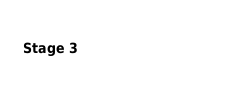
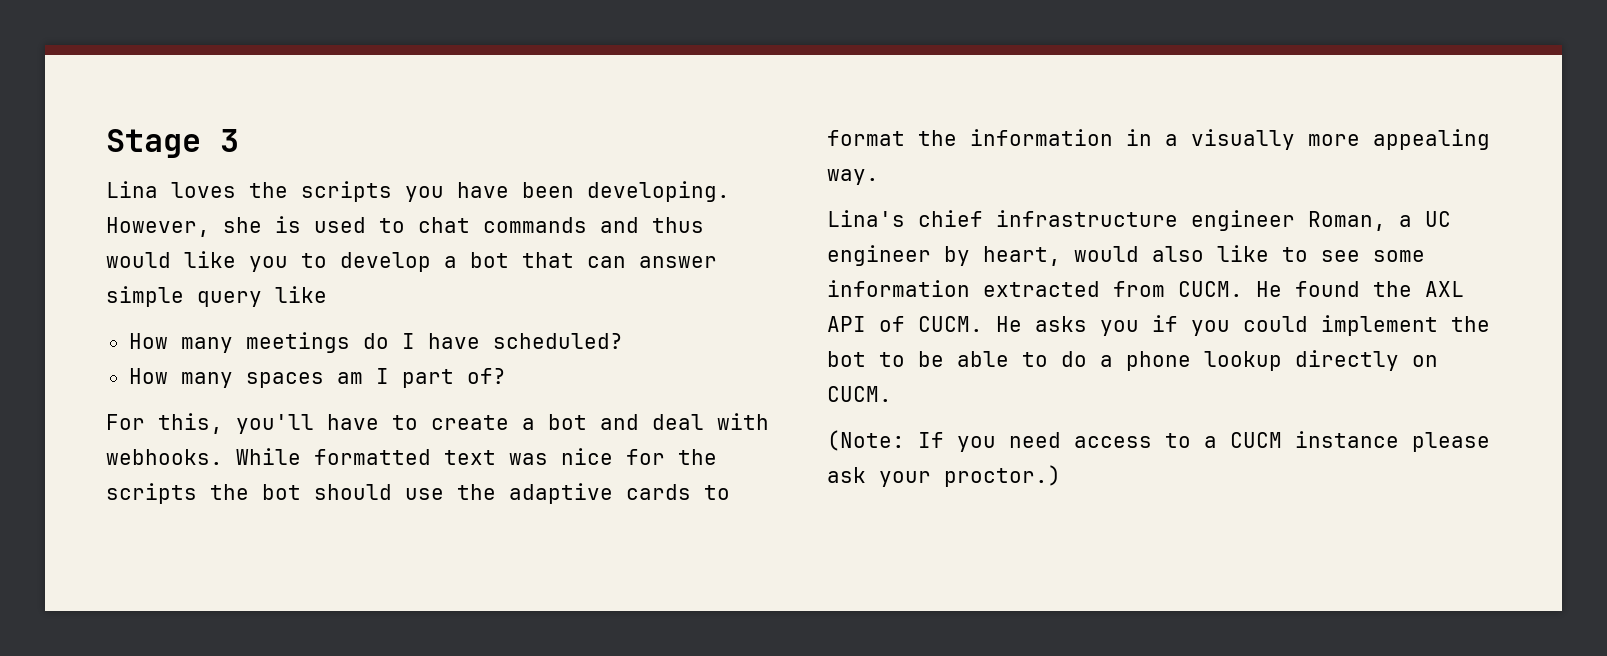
(78, 48) none -> [106,181,730,202] [106,216,704,237] [106,251,717,272] [106,286,327,307] [128,332,623,353] [128,368,506,388] [106,413,769,434] [106,448,717,465] [106,483,730,504] [827,129,1490,150] [827,169,879,185] [827,210,1451,231] [827,245,1425,266] [827,280,1464,297] [827,315,1490,336] [827,350,1438,371] [827,386,892,402] [827,430,1490,452] [827,465,1061,487] // Lina loves the scripts you have been developing. However, she is used to chat commands and thus would like you to develop a bot that can answer simple query like // How many meetings do I have scheduled? // How many spaces am I part of? // For this, you'll have to create a bot and deal with webhooks. While formatted text was nice for the scripts the bot should use the adaptive cards to format the information in a visually more appealing way. // Lina's chief infrastructure engineer Roman, a UC engineer by heart, would also like to see some information extracted from CUCM. He found the AXL API of CUCM. He asks you if you could implement the bot to be able to do a phone lookup directly on CUCM. // (Note: If you need access to a CUCM instance please ask your proctor.)

